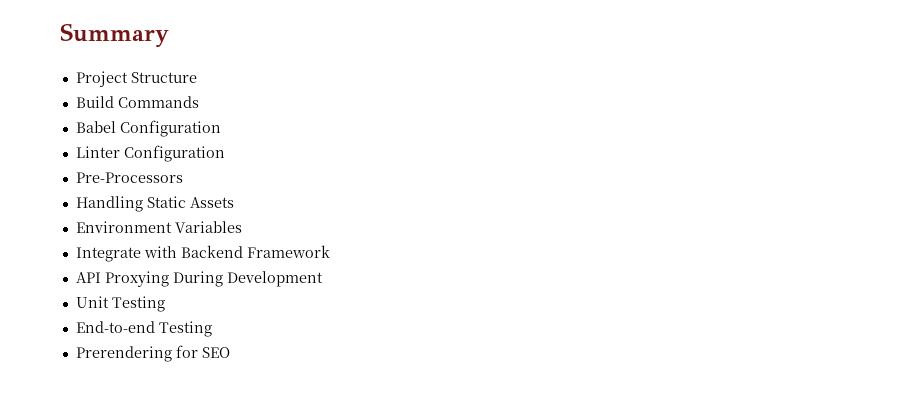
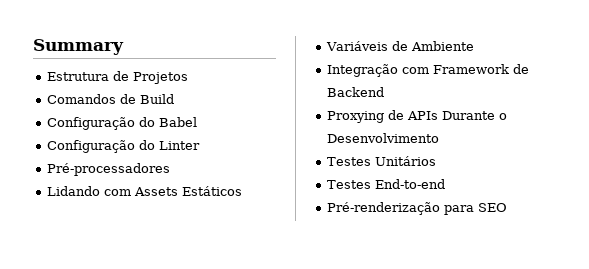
[75,71,197,87] Project Structure // -> [47,71,189,84] [47,94,137,104] Estrutura de Projetos // Comandos de
[117,96,199,108] Commands // -> [47,117,156,130] // Configuração do
[119,120,221,137] Configuration // -> [47,140,156,153] // Configuração do
[123,145,225,162] [75,172,183,183] [75,196,234,212] [75,221,242,233] [75,245,330,262] [75,271,323,287] [75,296,165,312] [75,321,212,337] [75,345,198,362] Configuration // Pre-Processors // Handling Static Assets // Environment Variables // Integrate with Backend Framework // API Proxying During Development // Unit Testing // End-to-end Testing // Prerendering for -> [47,163,171,176] [47,186,243,196] [326,41,475,51] [327,64,530,77] [327,87,385,97] [327,110,508,123] [327,133,440,143] [327,156,437,166] [327,179,446,189] [327,202,475,215] // Pré-processadores // Lidando com Assets Estáticos // Variáveis de Ambiente // Integração com Framework de Backend // Proxying de APIs Durante o Desenvolvimento // Testes Unitários // Testes End-to-end // Pré-renderização para

